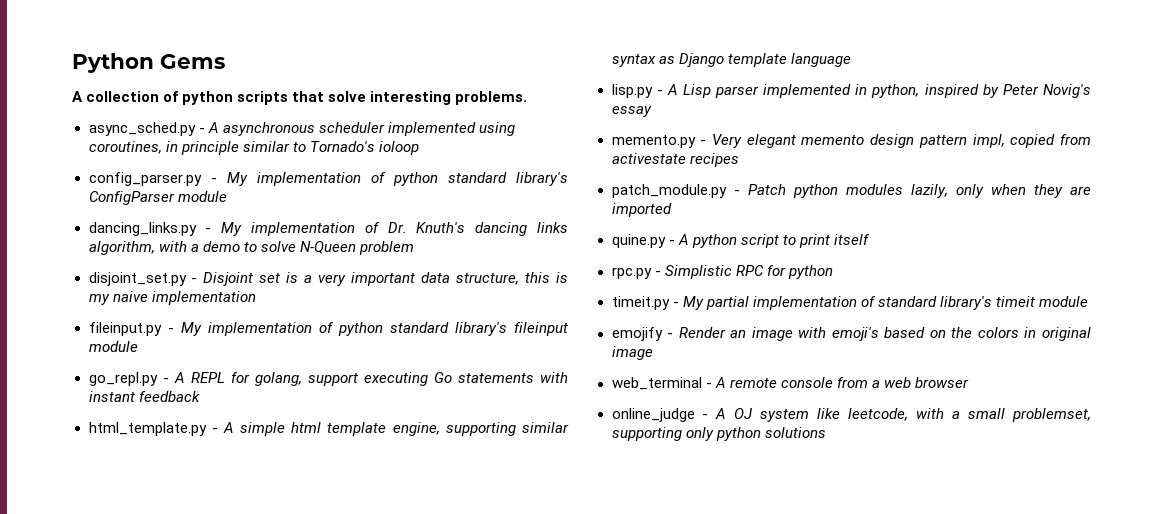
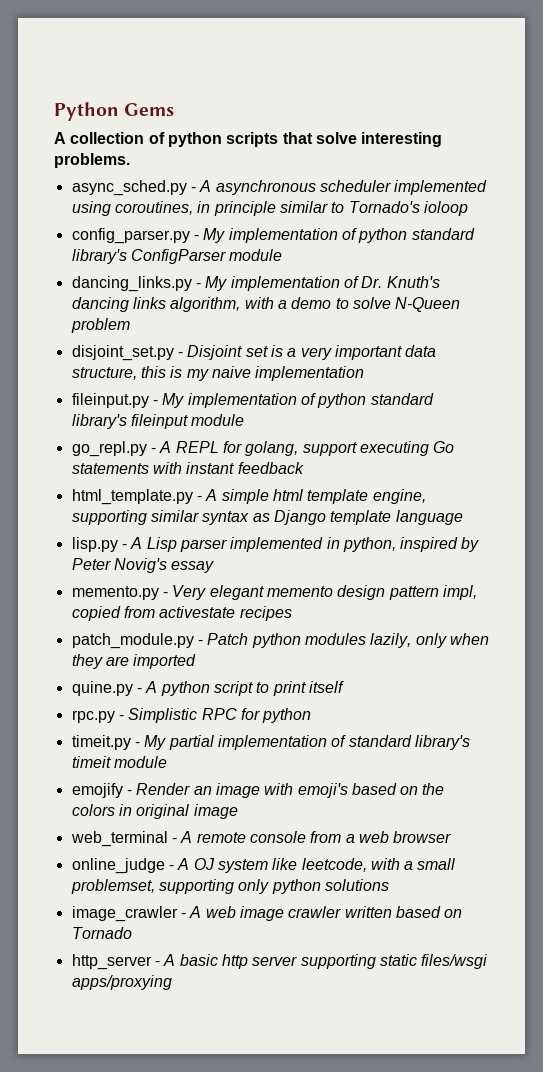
(826, 432) none -> [71,906,463,922] [71,927,132,939] [71,954,488,970] [71,975,172,990] // image_crawler - A web image crawler written based on Tornado // http_server - A basic http server supporting static files/wsgi apps/proxying

